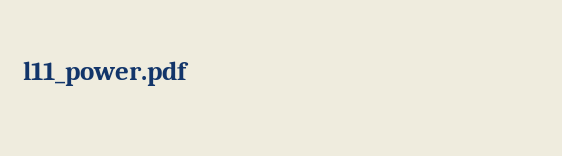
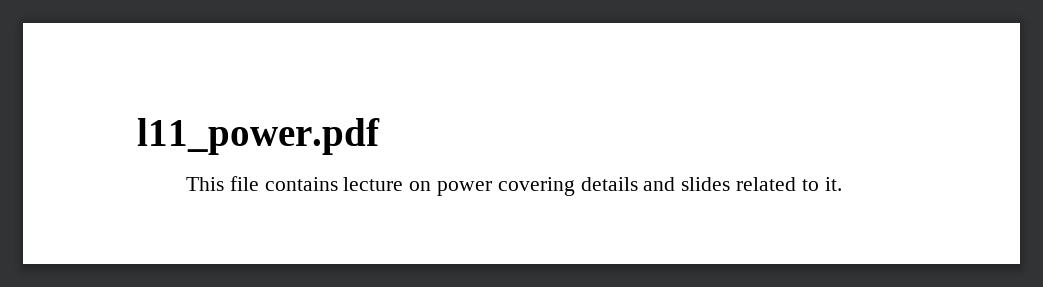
(189, 73) none -> [185,176,842,196] // This file contains lecture on power covering details and slides related to it.

